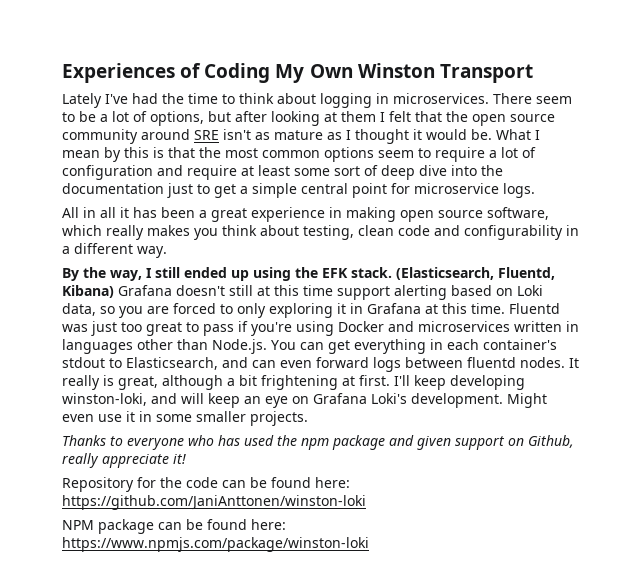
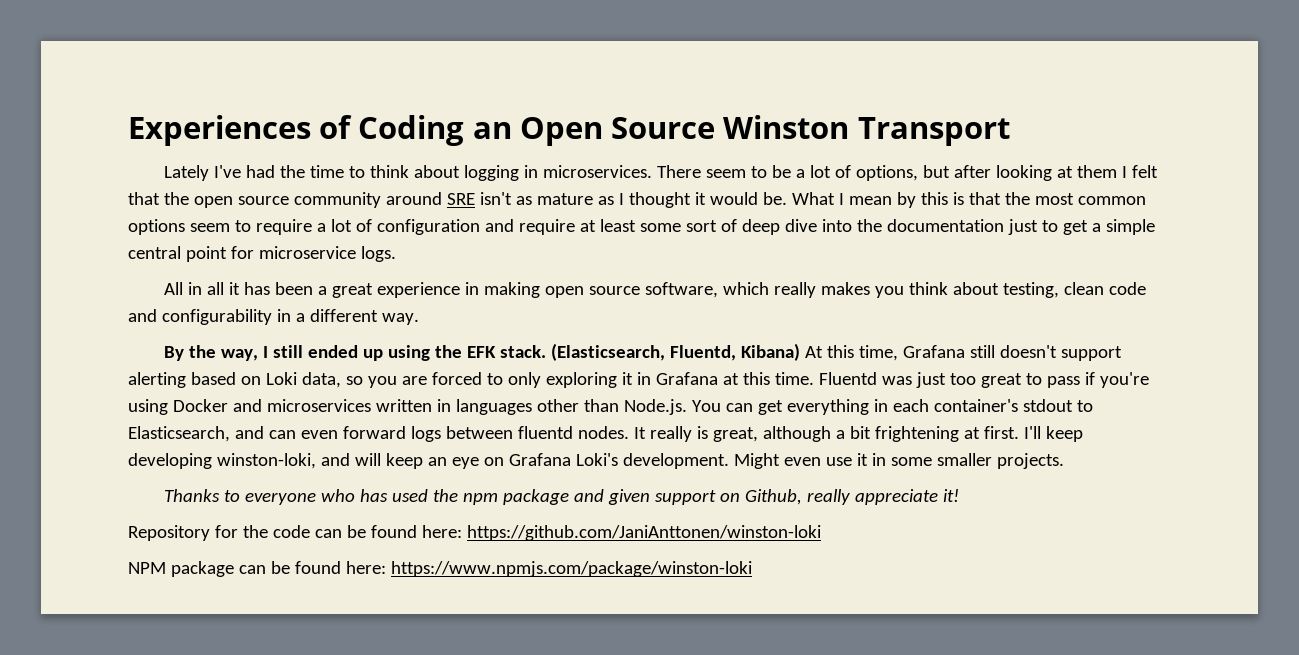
[275,64,353,83] My Own -> [472,117,716,146] an Open Source
[118,285,333,296] Grafana doesn't still at this time -> [804,345,1057,361] At this time, Grafana still doesn't

